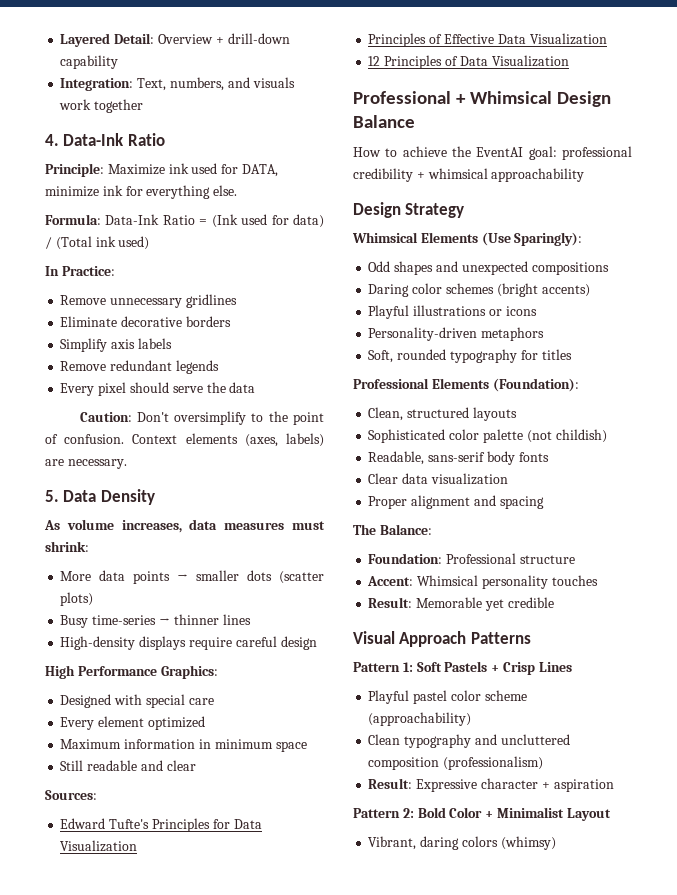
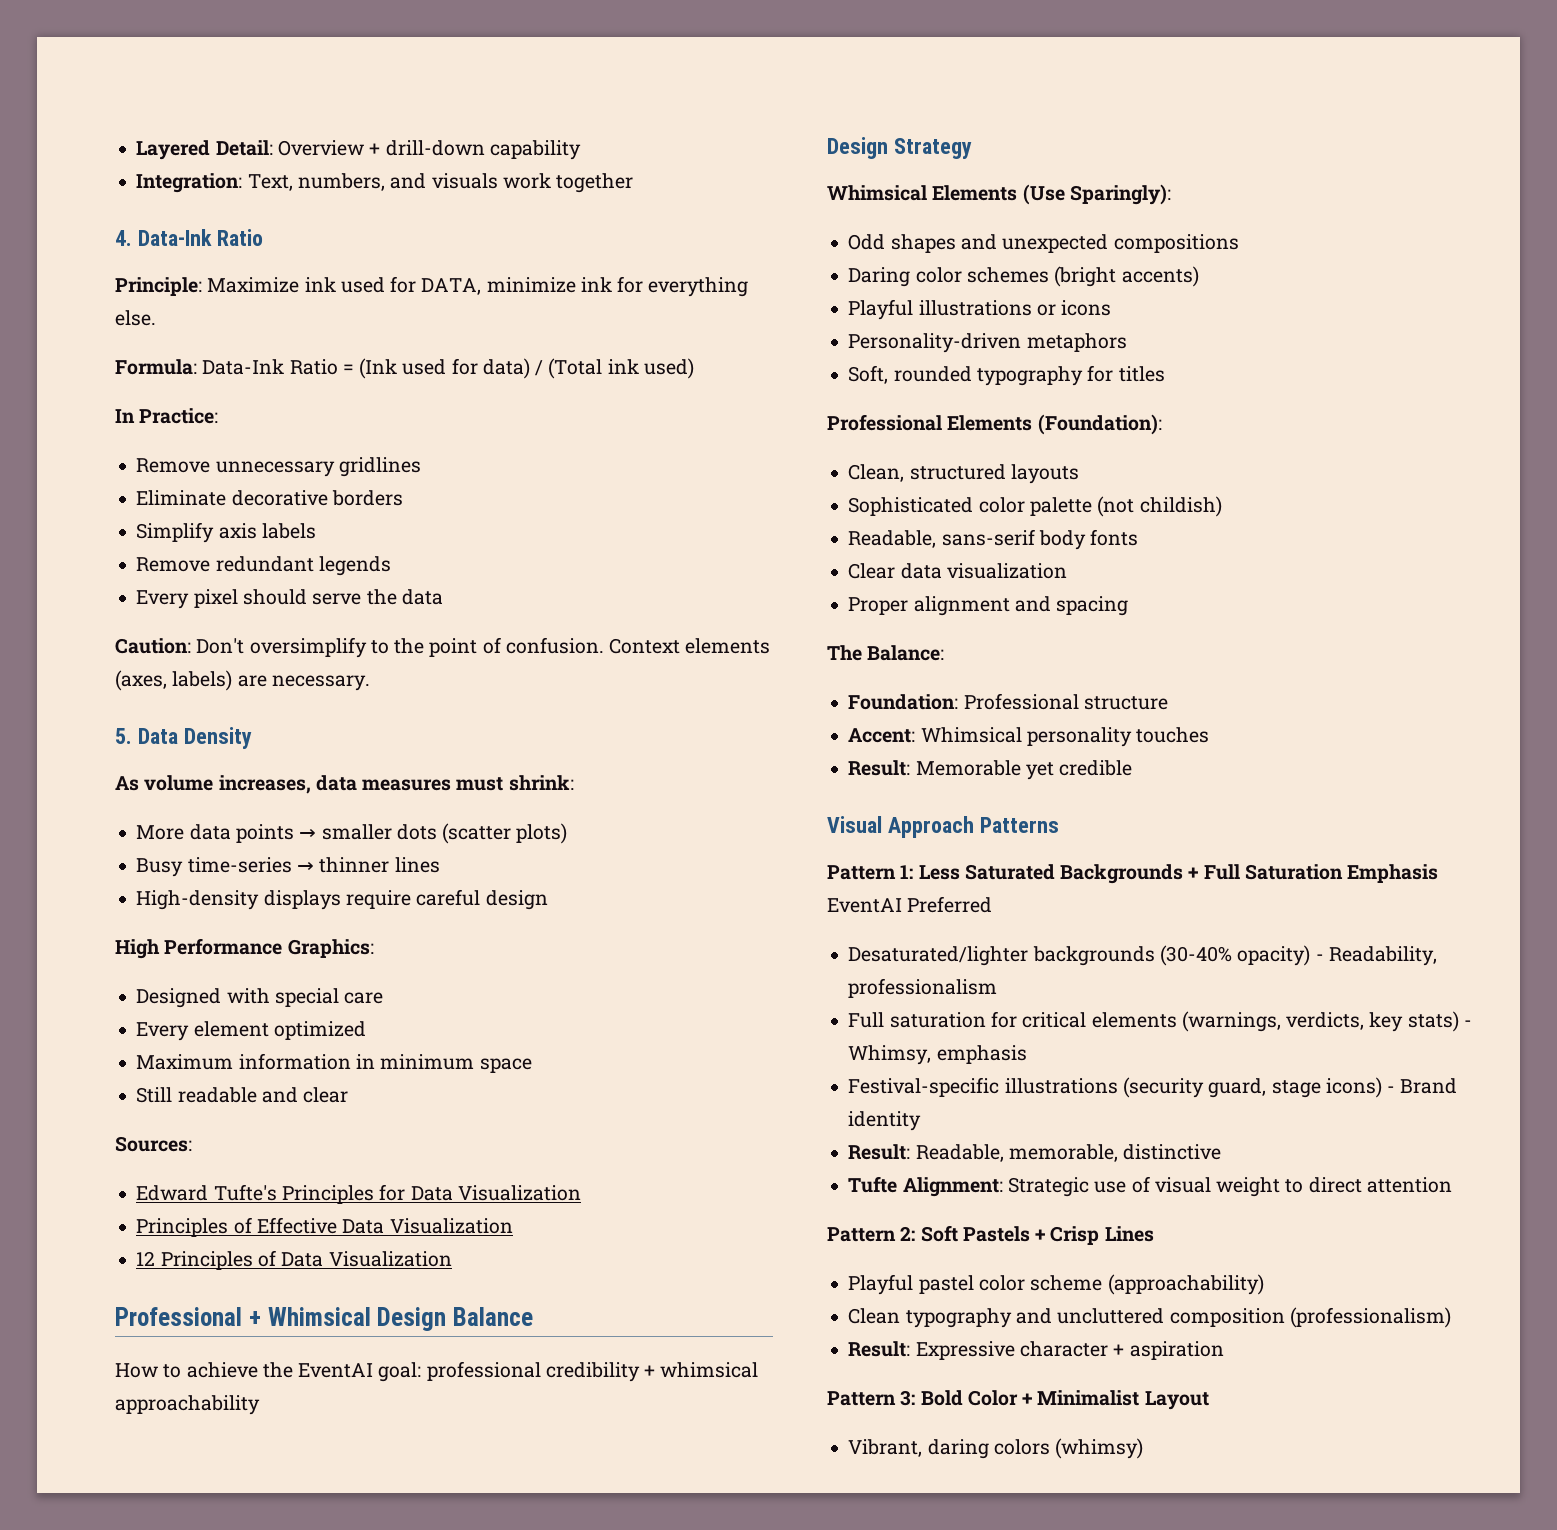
(413, 667) none -> [918,864,1439,884] [827,896,993,913] [848,945,1437,966] [848,978,998,998] [848,1011,1472,1032] [848,1045,1027,1065] [848,1077,1458,1098] [848,1111,922,1131] [848,1144,1222,1162] [848,1176,1452,1197] [827,1226,916,1242] Less Saturated Backgrounds + Full Saturation Emphasis EventAI Preferred // Desaturated/lighter backgrounds (30-40% opacity) - Readability, professionalism // Full saturation for critical elements (warnings, verdicts, key stats) - Whimsy, emphasis // Festival-specific illustrations (security guard, stage icons) - Brand identity // Result: Readable, memorable, distinctive // Tufte Alignment: Strategic use of visual weight to direct attention // Pattern 2:
[402,808,414,818] 2: -> [900,1390,916,1406] 3:

